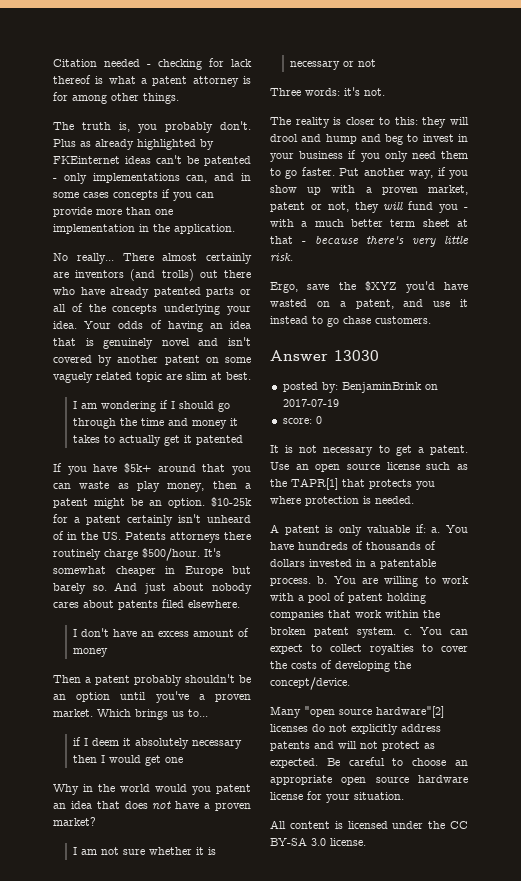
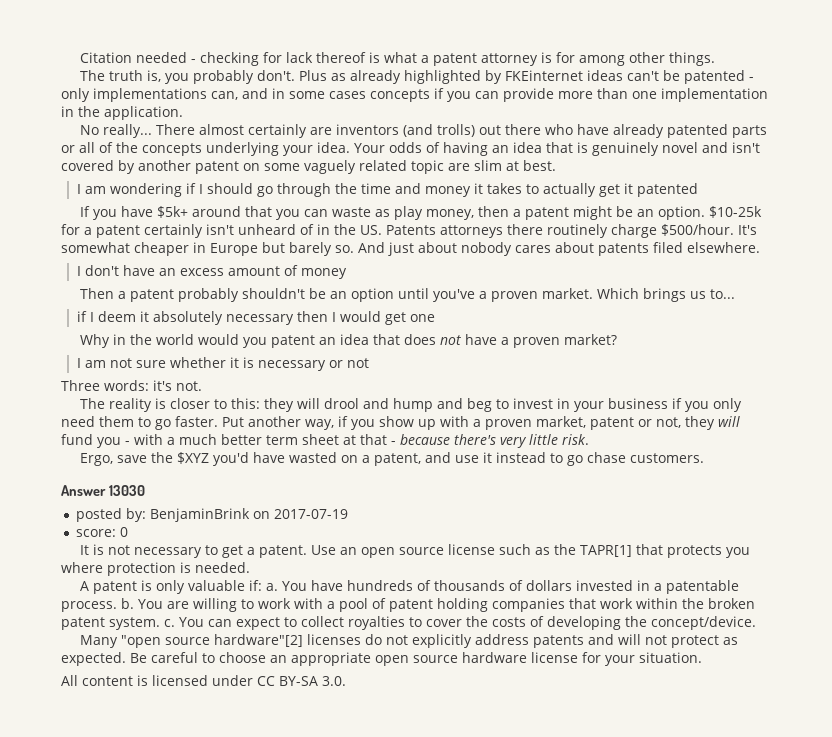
[428,821,446,829] the -> (253, 680) none
[311,838,366,846] 3.0 license. -> [322,676,346,686] 3.0.

